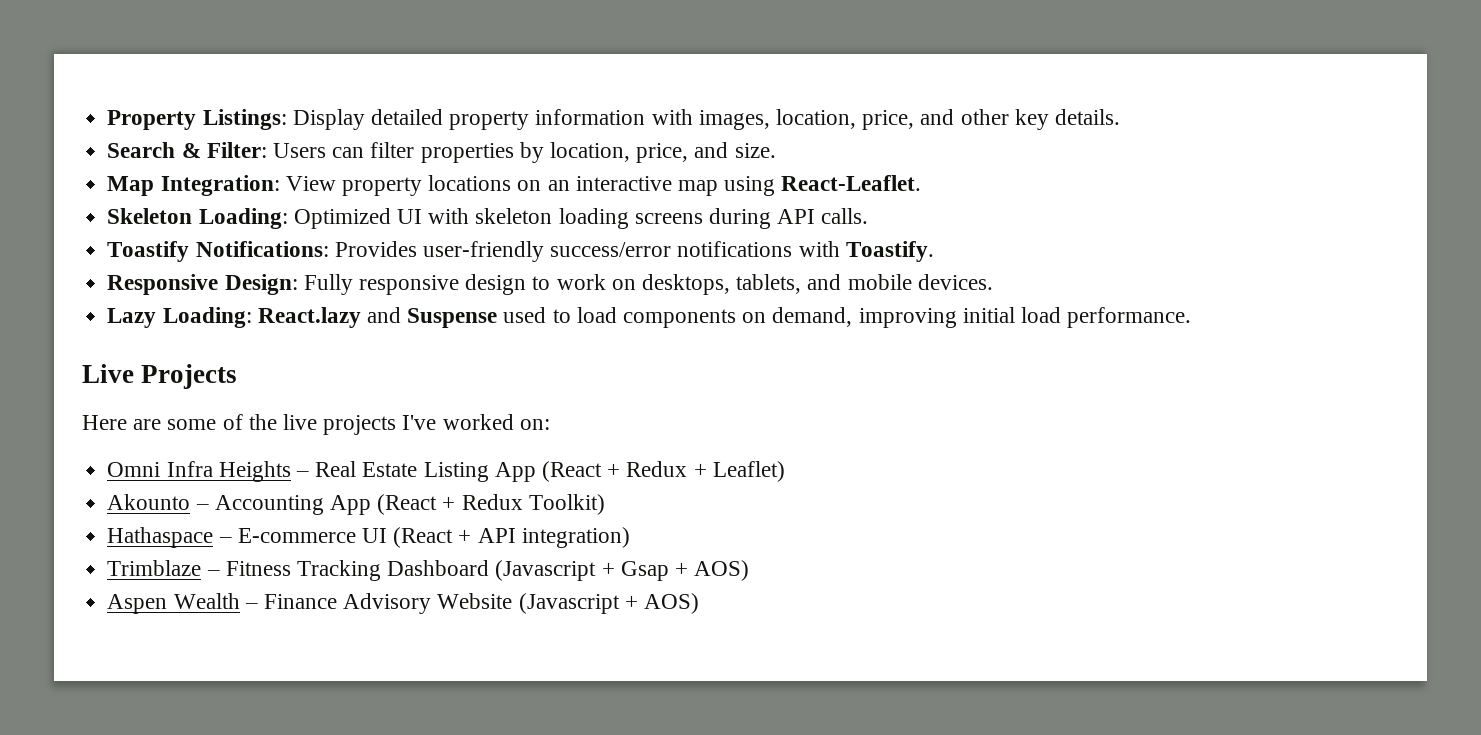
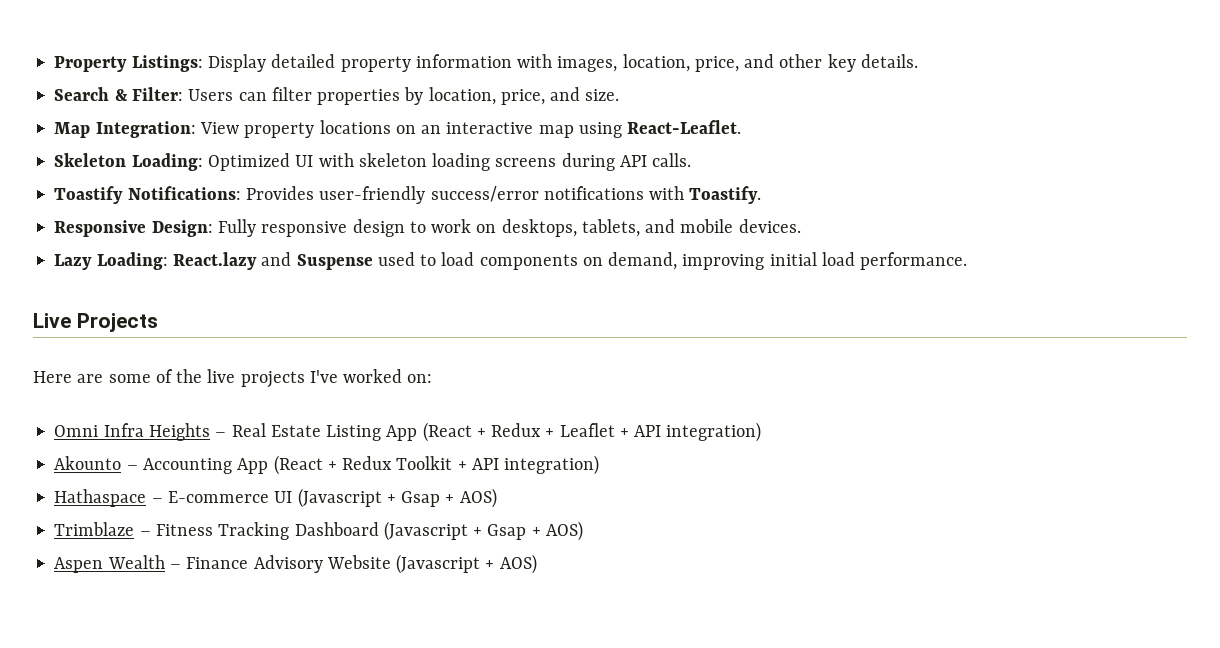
[712,461,785,482] Leaflet) -> [559,422,762,442] Leaflet + API integration)
[528,494,605,515] Toolkit) -> [396,455,600,475] Toolkit + API integration)
[393,527,630,548] (React + API integration) -> [297,488,497,508] (Javascript + Gsap + AOS)

